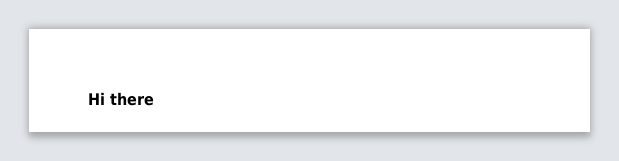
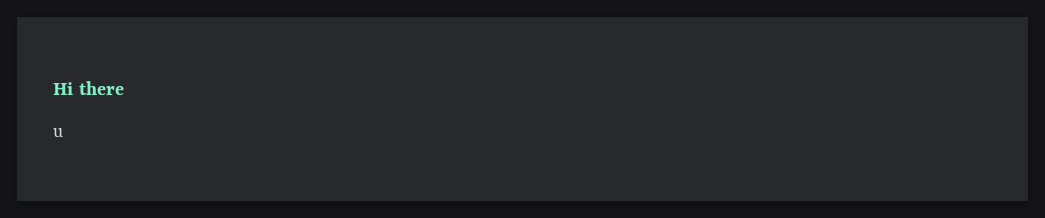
(154, 99) none -> [53,128,63,137] // u

